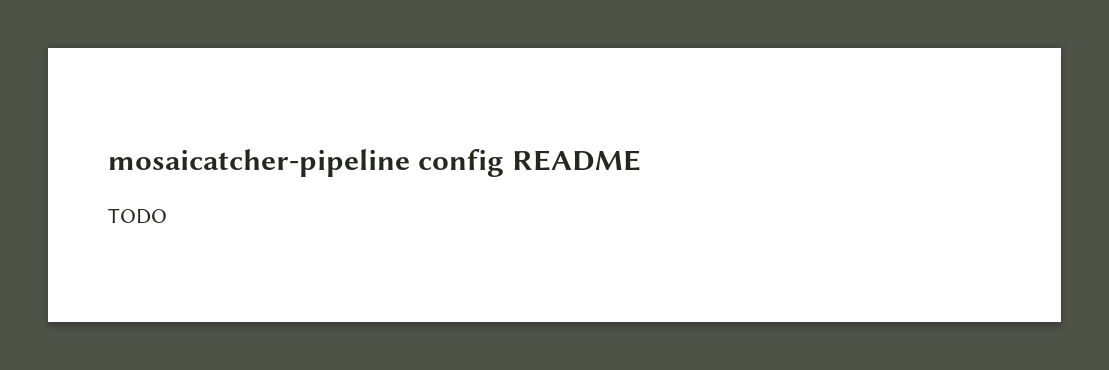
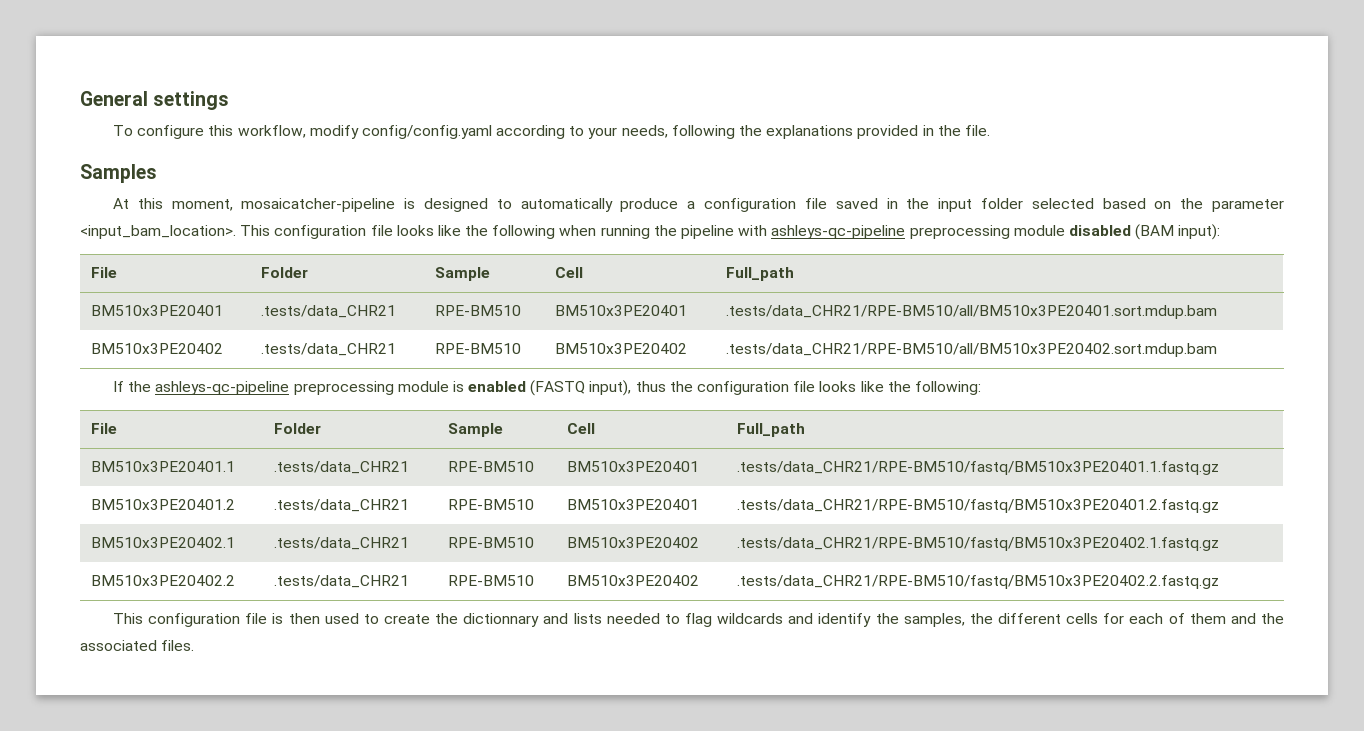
[108,149,642,177] [108,208,167,224] mosaicatcher-pipeline config README // TODO -> [80,91,230,110] [112,125,990,139] [80,164,157,183] [112,198,1285,212] [80,224,1221,240] [90,267,117,278] [260,267,308,278] [434,267,490,281] [554,267,583,278] [725,267,794,281] [90,305,223,316] [260,305,396,318] [434,305,521,316] [554,305,687,316] [725,305,1217,319] [90,343,223,354] [260,343,396,356] [434,343,521,354] [554,343,687,354] [725,343,1217,357] [112,380,981,396] [90,423,117,434] [273,423,321,434] [447,423,503,437] [566,423,595,434] [736,423,805,437] [90,461,235,472] [273,461,409,474] [447,461,534,472] [566,461,699,472] [736,461,1219,475] [90,499,235,510] [273,499,409,512] [447,499,534,510] [566,499,699,510] [736,499,1219,513] [90,537,235,548] [273,537,409,550] [447,537,534,548] [566,537,699,548] [736,537,1219,551] [90,575,235,586] [273,575,409,588] [447,575,534,586] [566,575,699,586] [736,575,1219,589] [112,613,1285,627] [80,640,195,651] General settings // To configure this workflow, modify config/config.yaml according to your needs, following the explanations provided in the file. // Samples // At this moment, mosaicatcher-pipeline is designed to automatically produce a configuration file saved in the input folder selected based on the parameter <input_bam_location>. This configuration file looks like the following when running the pipeline with ashleys-qc-pipeline preprocessing module disabled (BAM input): // File | Folder | Sample | Cell | Full_path // BM510x3PE20401 | .tests/data_CHR21 | RPE-BM510 | BM510x3PE20401 | .tests/data_CHR21/RPE-BM510/all/BM510x3PE20401.sort.mdup.bam // BM510x3PE20402 | .tests/data_CHR21 | RPE-BM510 | BM510x3PE20402 | .tests/data_CHR21/RPE-BM510/all/BM510x3PE20402.sort.mdup.bam // If the ashleys-qc-pipeline preprocessing module is enabled (FASTQ input), thus the configuration file looks like the following: // File | Folder | Sample | Cell | Full_path // BM510x3PE20401.1 | .tests/data_CHR21 | RPE-BM510 | BM510x3PE20401 | .tests/data_CHR21/RPE-BM510/fastq/BM510x3PE20401.1.fastq.gz // BM510x3PE20401.2 | .tests/data_CHR21 | RPE-BM510 | BM510x3PE20401 | .tests/data_CHR21/RPE-BM510/fastq/BM510x3PE20401.2.fastq.gz // BM510x3PE20402.1 | .tests/data_CHR21 | RPE-BM510 | BM510x3PE20402 | .tests/data_CHR21/RPE-BM510/fastq/BM510x3PE20402.1.fastq.gz // BM510x3PE20402.2 | .tests/data_CHR21 | RPE-BM510 | BM510x3PE20402 | .tests/data_CHR21/RPE-BM510/fastq/BM510x3PE20402.2.fastq.gz // This configuration file is then used to create the dictionnary and lists needed to flag wildcards and identify the samples, the different cells for each of them and the associated files.

